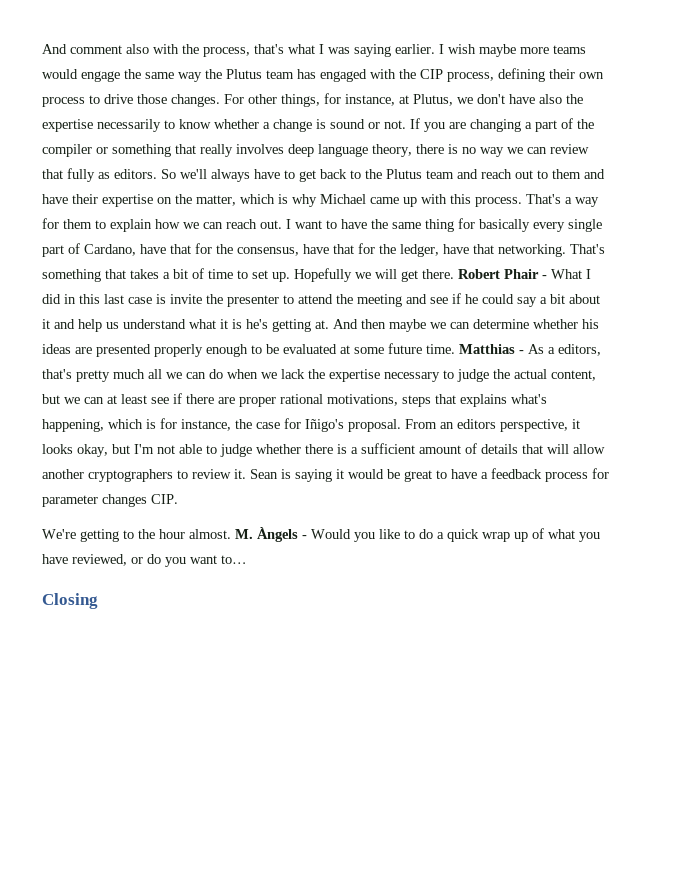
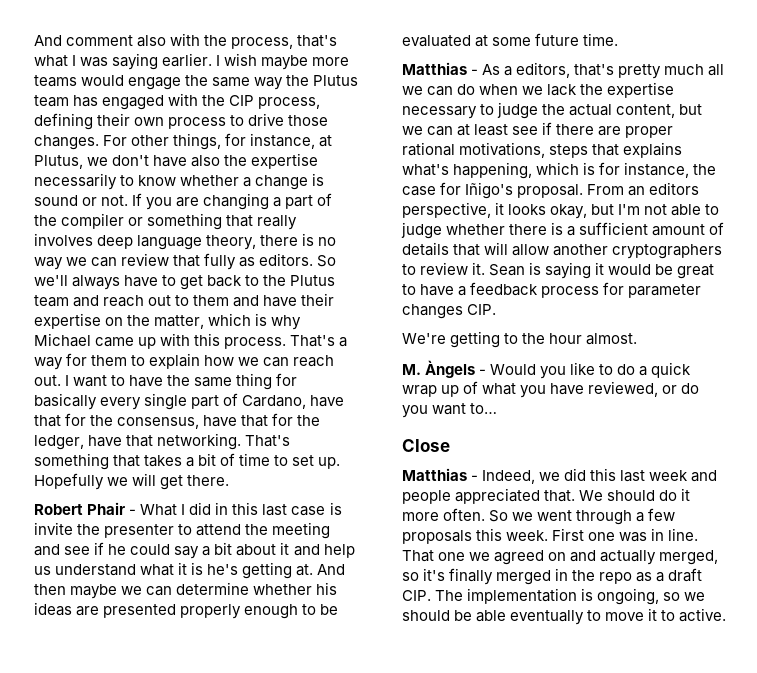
(454, 274) none -> (230, 480) //
(455, 349) none -> (619, 39) //
(231, 534) none -> (638, 339) //
[42,593,98,609] Closing -> [402,439,450,452] [402,468,718,484] [402,488,691,504] [402,508,676,525] [402,528,699,544] [402,550,719,565] [402,568,703,585] [402,588,706,605] [402,608,727,625] Close // Matthias - Indeed, we did this last week and people appreciated that. We should do it more often. So we went through a few proposals this week. First one was in line. That one we agreed on and actually merged, so it's finally merged in the repo as a draft CIP. The implementation is ongoing, so we should be able eventually to move it to active.

